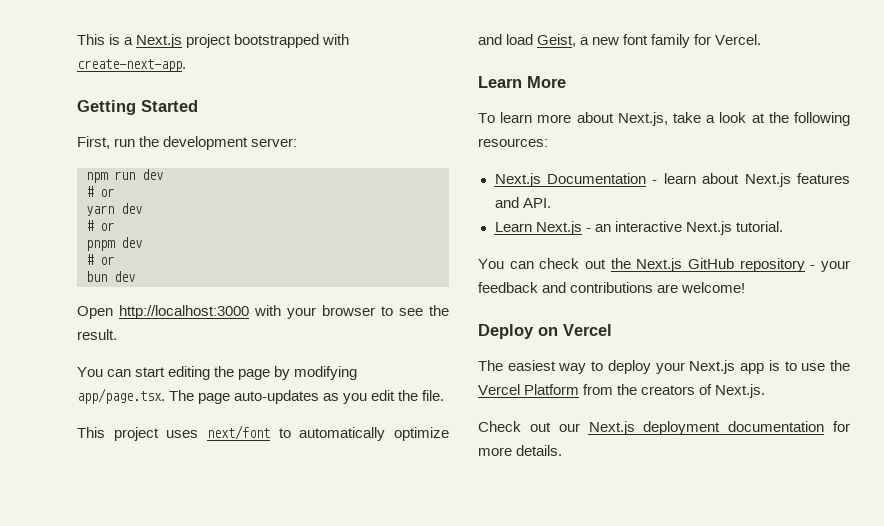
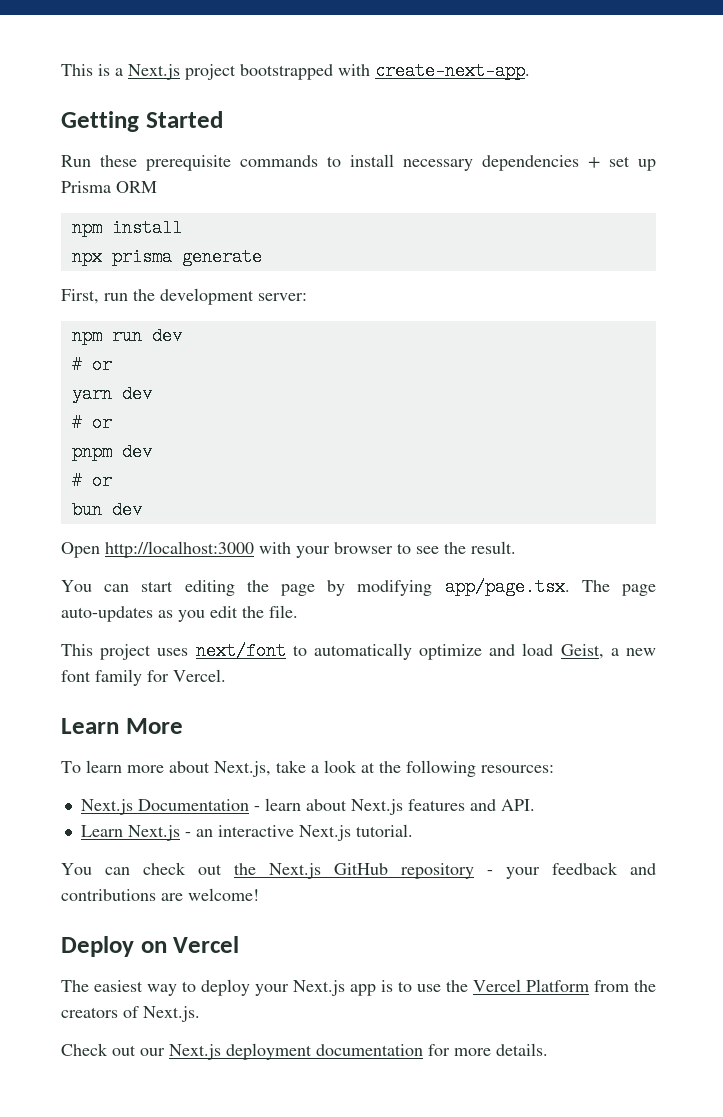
(198, 106) none -> [61,154,656,171] [61,181,157,193] [71,219,182,237] [71,248,262,266] // Run these prerequisite commands to install necessary dependencies + set up Prisma ORM // npm install // npx prisma generate

